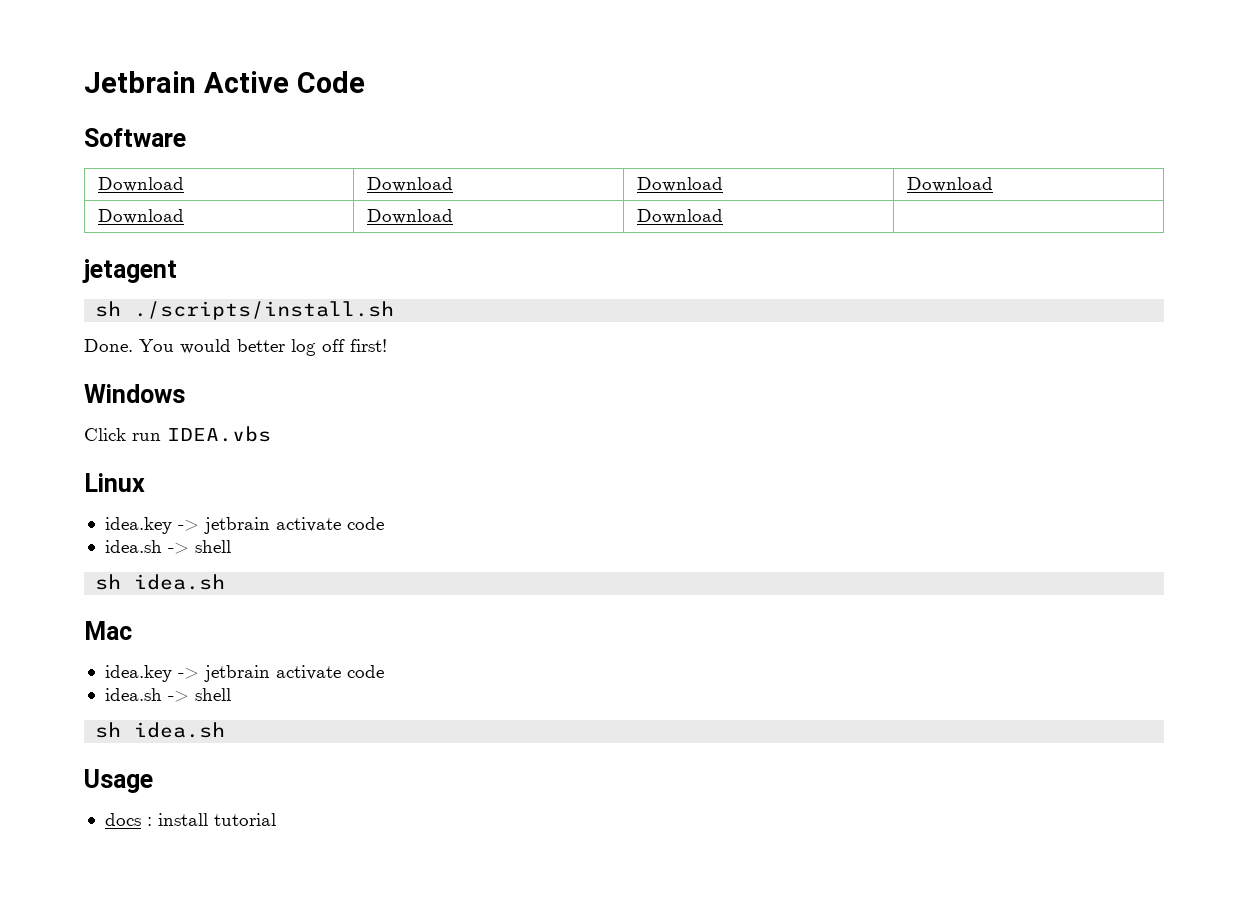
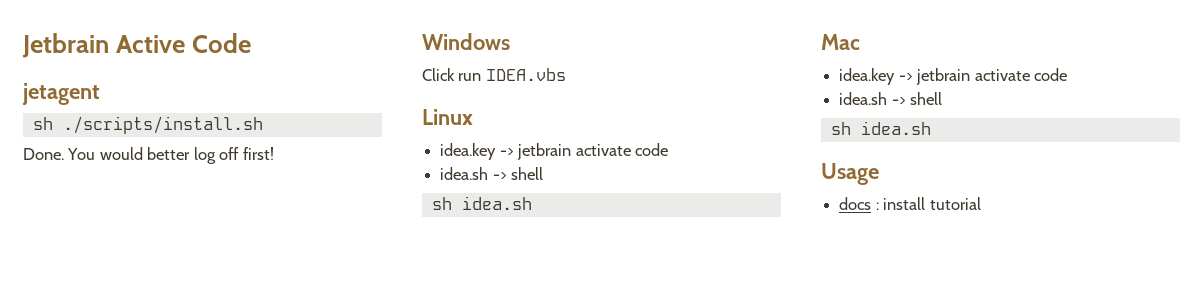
[84,128,186,147] [98,177,185,192] [367,177,454,192] [637,177,724,192] [907,177,994,192] [98,209,185,224] [367,209,454,224] [637,209,724,224] // Software // Download | Download | Download | Download // Download | Download | Download | -> (252, 43) none

